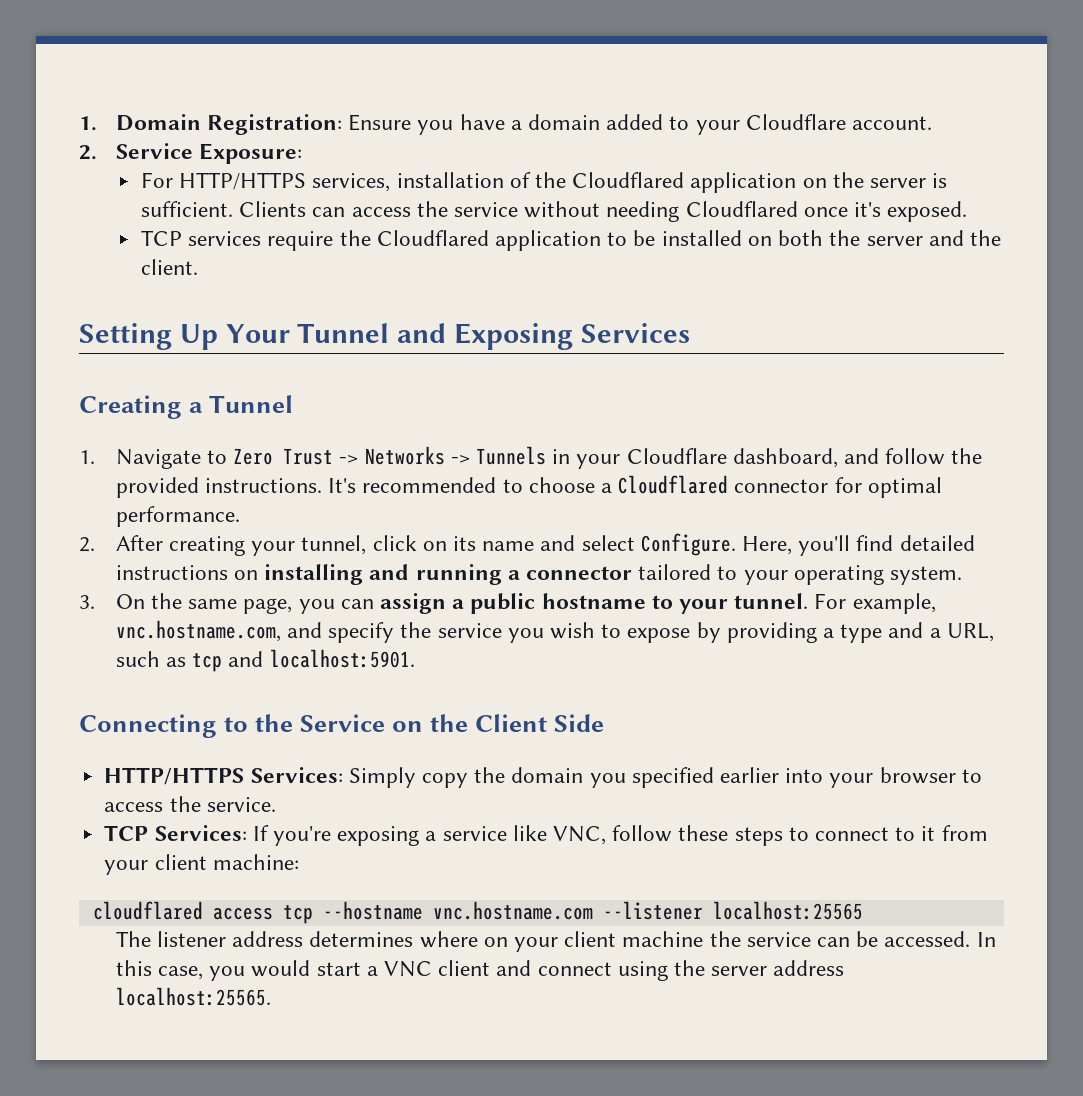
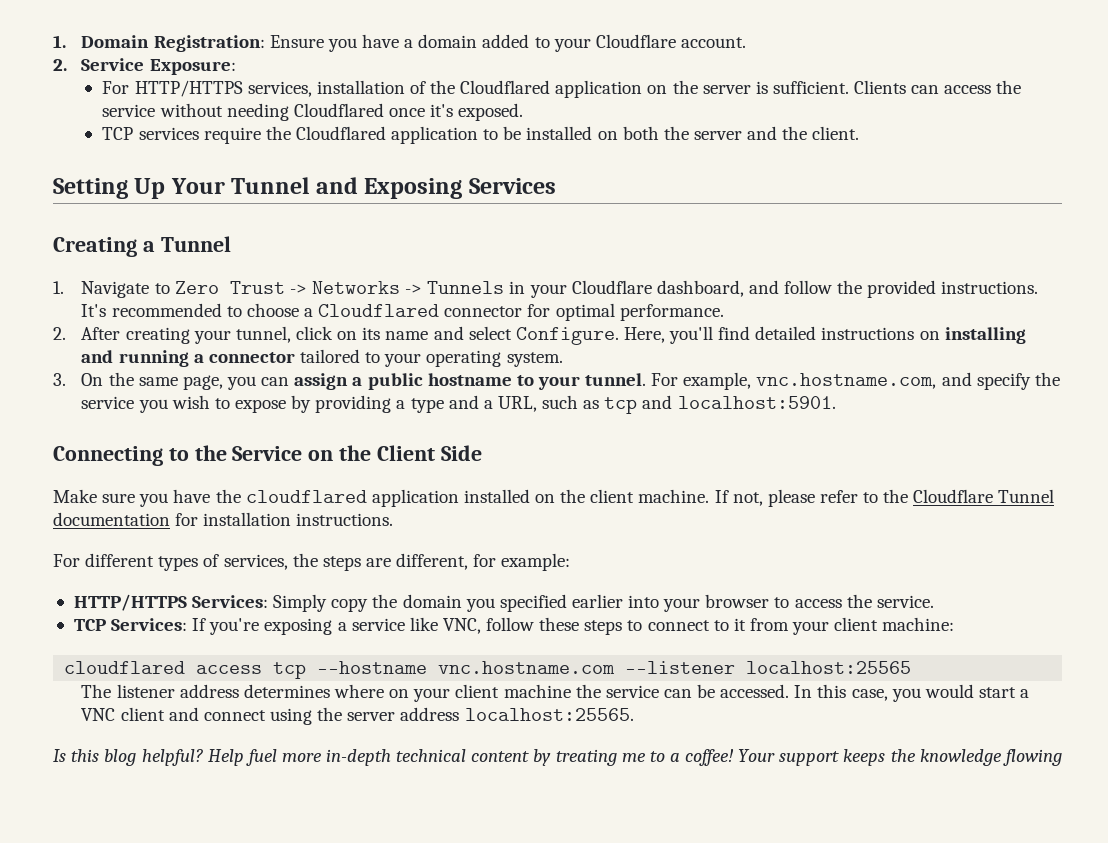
(605, 723) none -> [53,489,1055,507] [53,512,394,526] [53,553,571,571] // Make sure you have the cloudflared application installed on the client machine. If not, please refer to the Cloudflare Tunnel documentation for installation instructions. // For different types of services, the steps are different, for example:
(271, 996) none -> [53,749,1062,766] // Is this blog helpful? Help fuel more in-depth technical content by treating me to a coffee! Your support keeps the knowledge flowing

